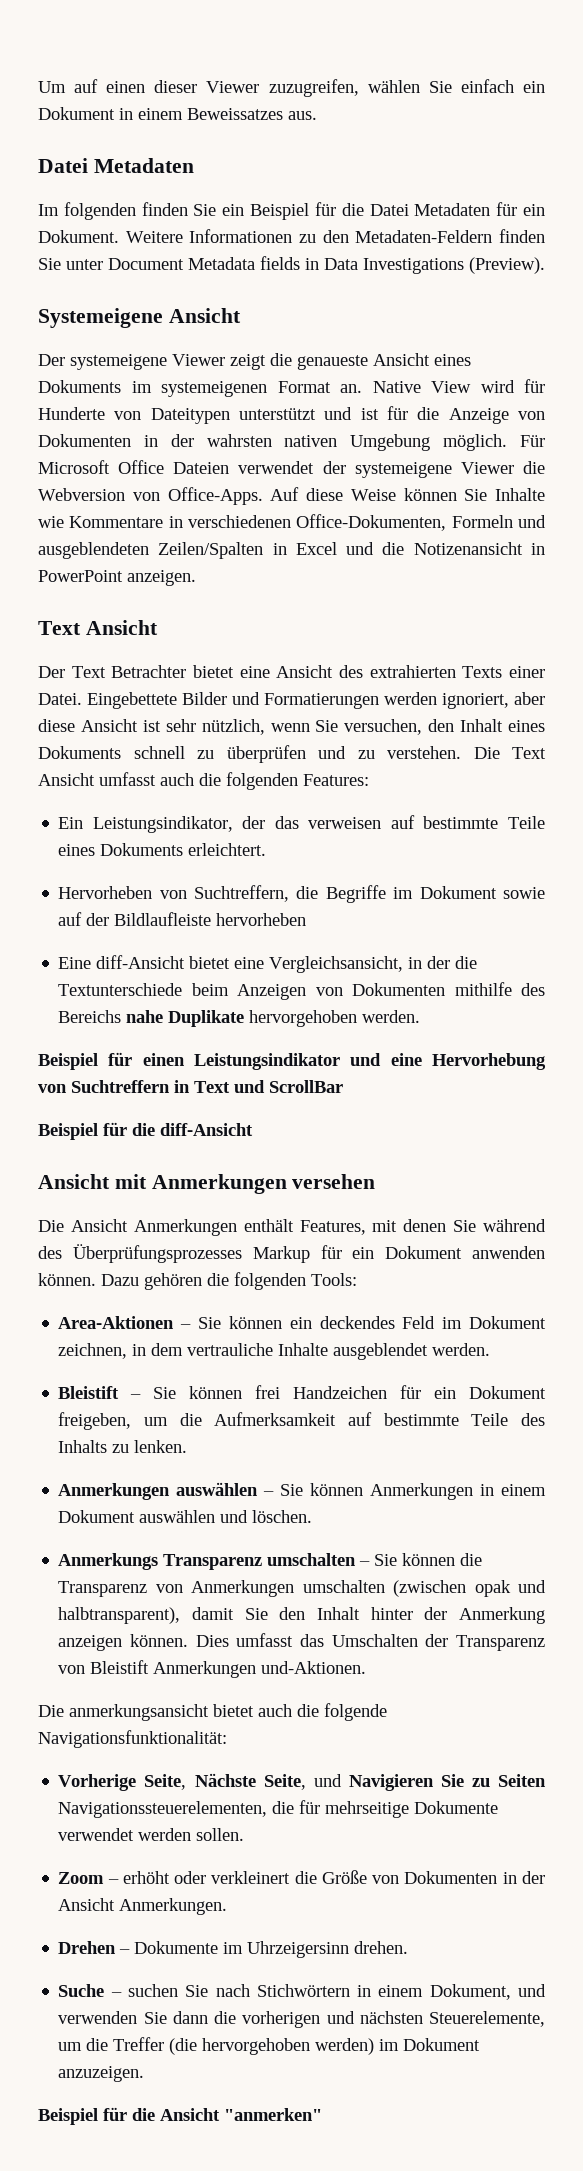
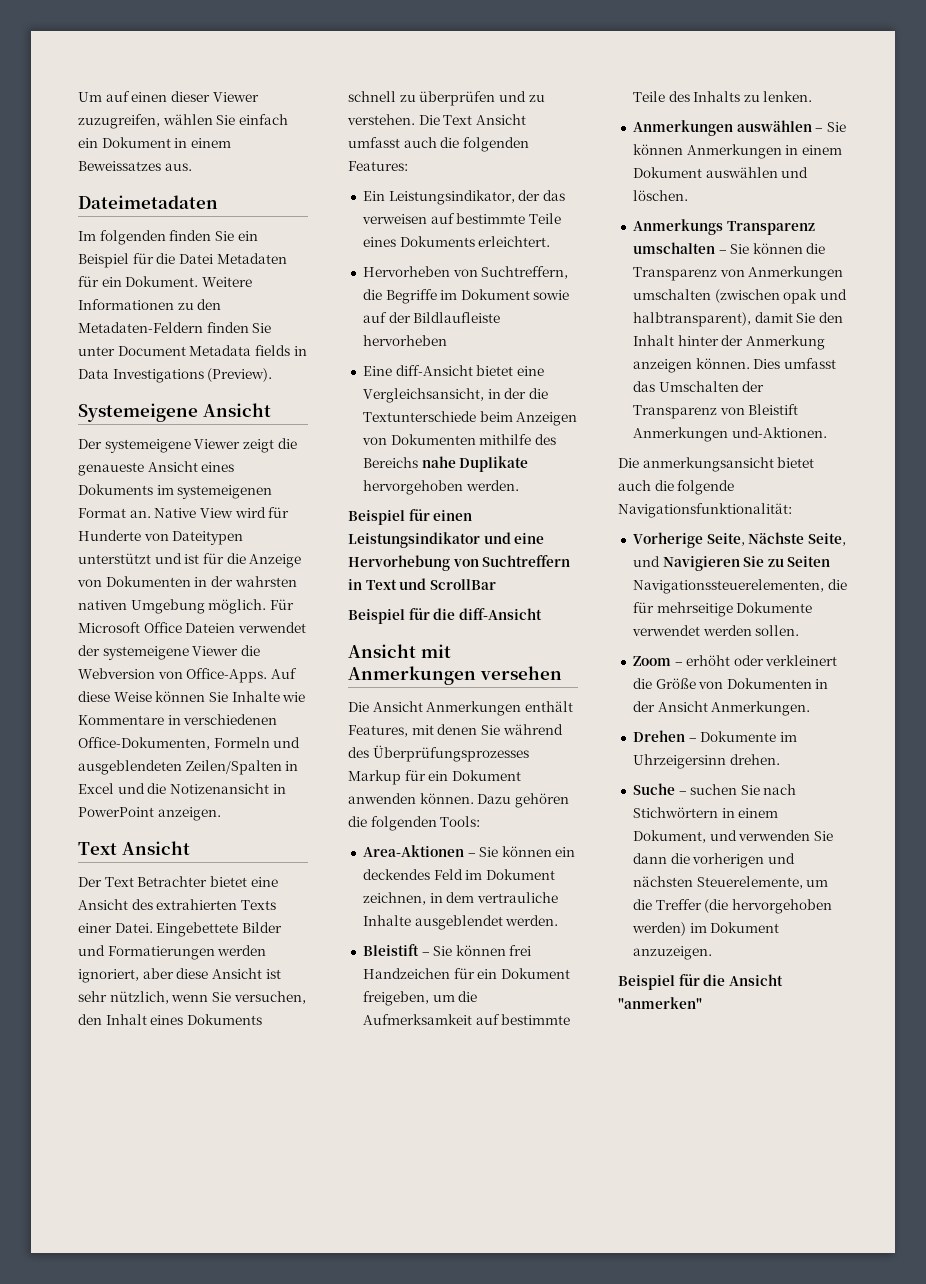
[38,158,194,173] Datei Metadaten -> [78,195,218,209] Dateimetadaten

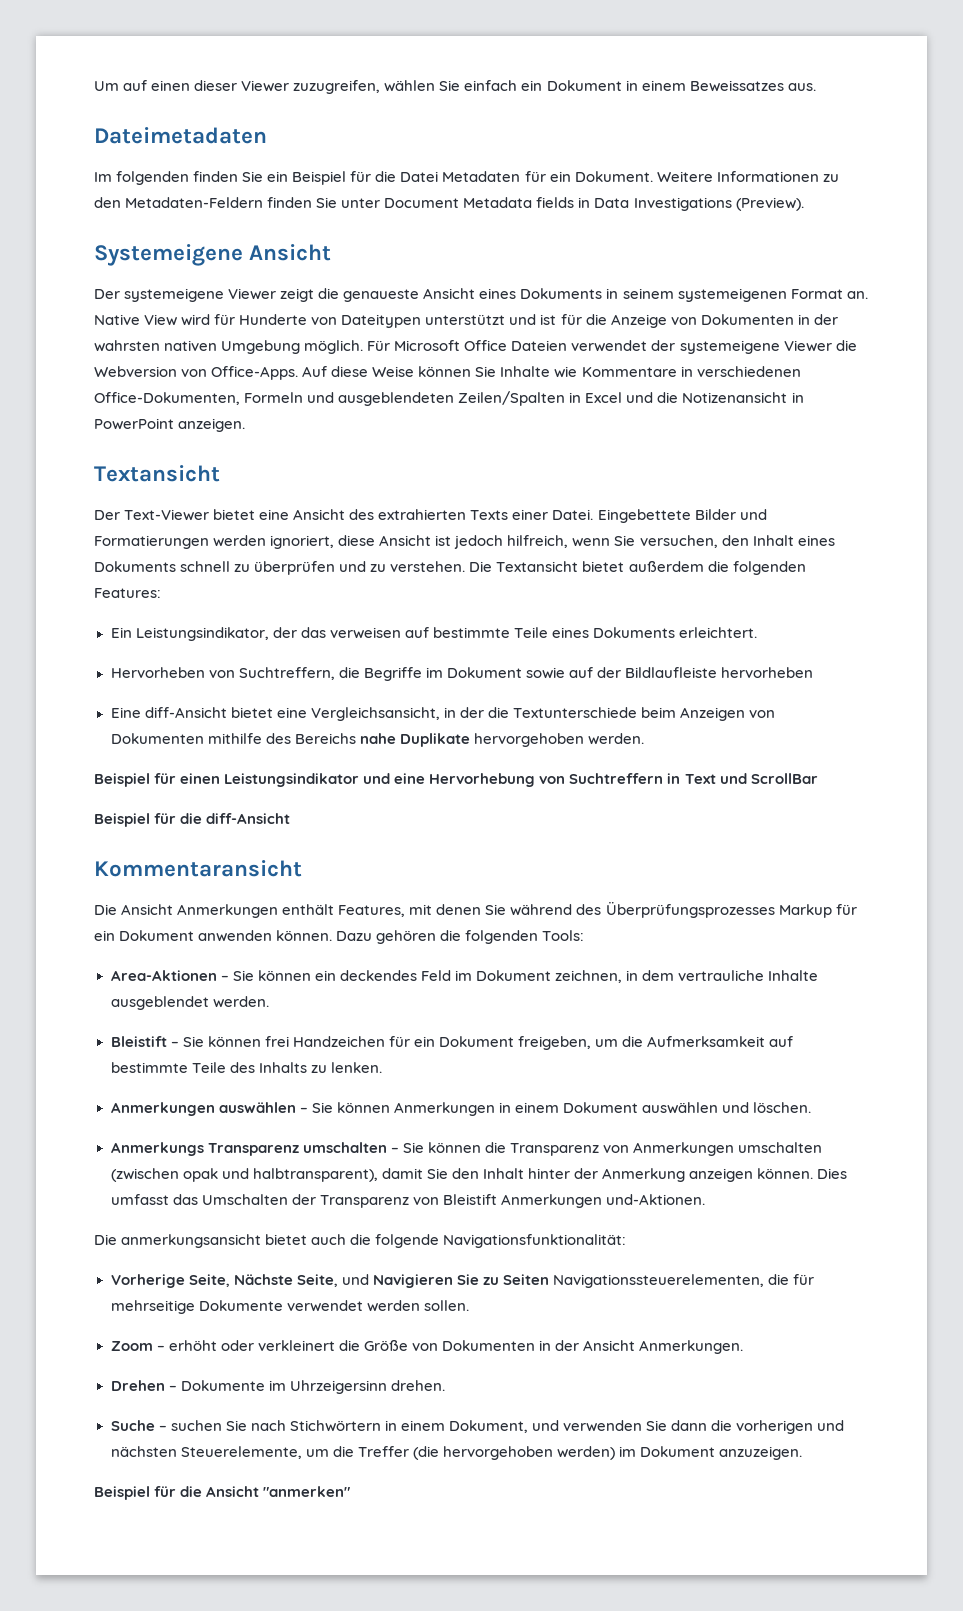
[156,485,174,495] im -> [606,288,674,299] in seinem
[78,841,190,855] [78,876,208,887] Text Ansicht // Der Text Betrachter -> [94,465,220,482] [94,509,210,521] Textansicht // Der Text-Viewer
[142,968,174,979] aber -> (335, 542) none
[78,991,169,1004] sehr nützlich, -> [454,535,569,549] jedoch hilfreich,
[443,114,526,125] [348,137,437,148] Text Ansicht umfasst auch -> [496,561,704,572] Textansicht bietet außerdem
[348,644,451,658] [348,666,562,685] Ansicht mit Anmerkungen versehen -> [94,860,302,877] Kommentaransicht

